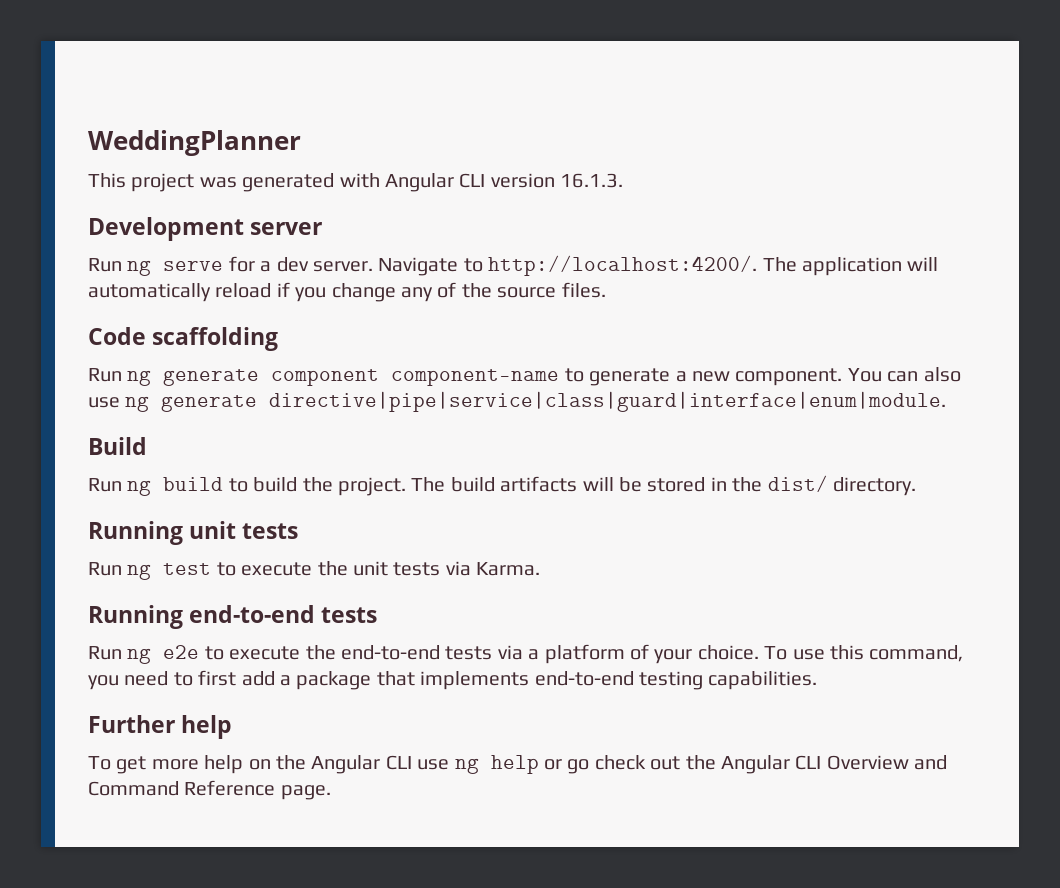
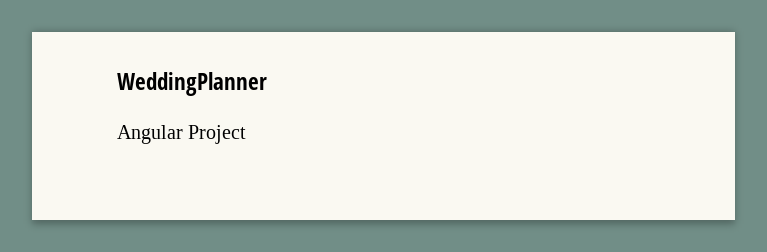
[88,173,624,192] [88,217,323,241] [88,255,939,276] [88,282,606,302] [88,327,279,351] [88,367,961,386] [88,391,947,412] [88,437,147,455] [88,475,916,496] [88,521,299,545] [88,561,541,580] [88,605,378,629] [88,644,964,664] [88,670,818,690] [88,715,233,739] [88,755,948,774] [88,780,331,800] This project was generated with Angular CLI version 16.1.3. // Development server // Run ng serve for a dev server. Navigate to http://localhost:4200/. The application will automatically reload if you change any of the source files. // Code scaffolding // Run ng generate component component-name to generate a new component. You can also use ng generate directive|pipe|service|class|guard|interface|enum|module. // Build // Run ng build to build the project. The build artifacts will be stored in the dist/ directory. // Running unit tests // Run ng test to execute the unit tests via Karma. // Running end-to-end tests // Run ng e2e to execute the end-to-end tests via a platform of your choice. To use this command, you need to first add a package that implements end-to-end testing capabilities. // Further help // To get more help on the Angular CLI use ng help or go check out the Angular CLI Overview and Command Reference page. -> [117,125,247,144] Angular Project

